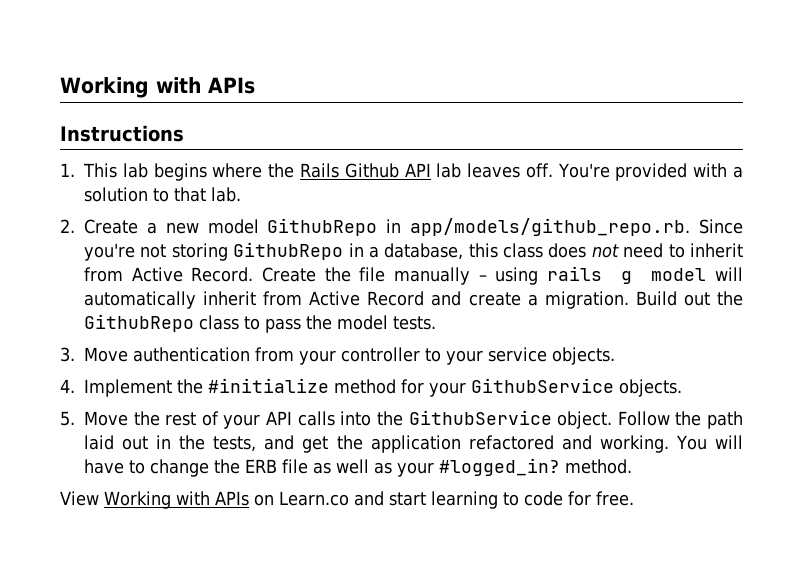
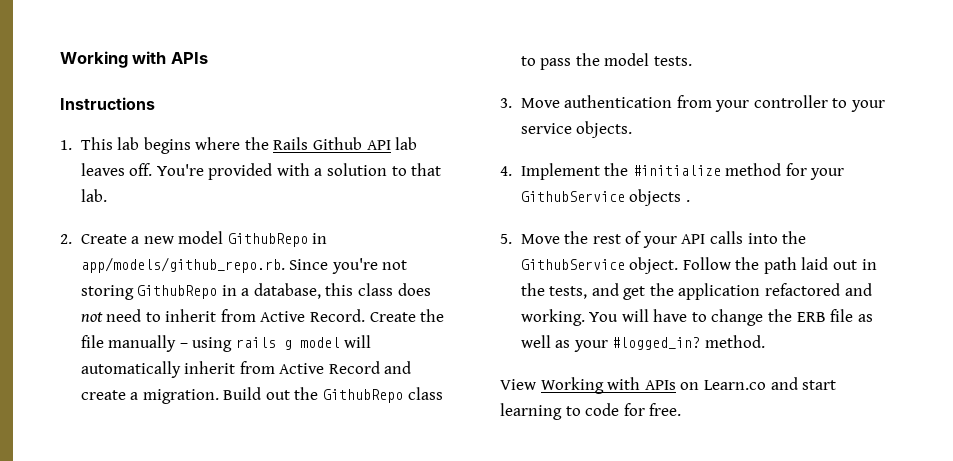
[619,379,682,397] objects. -> [629,189,690,206] objects .

